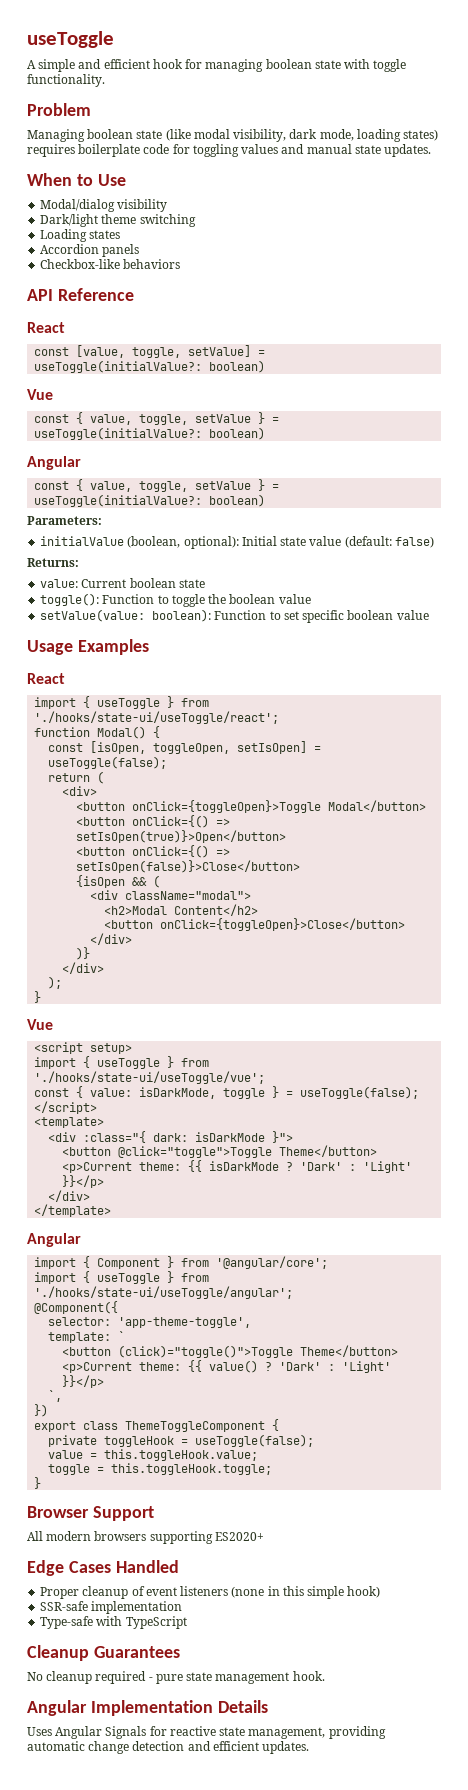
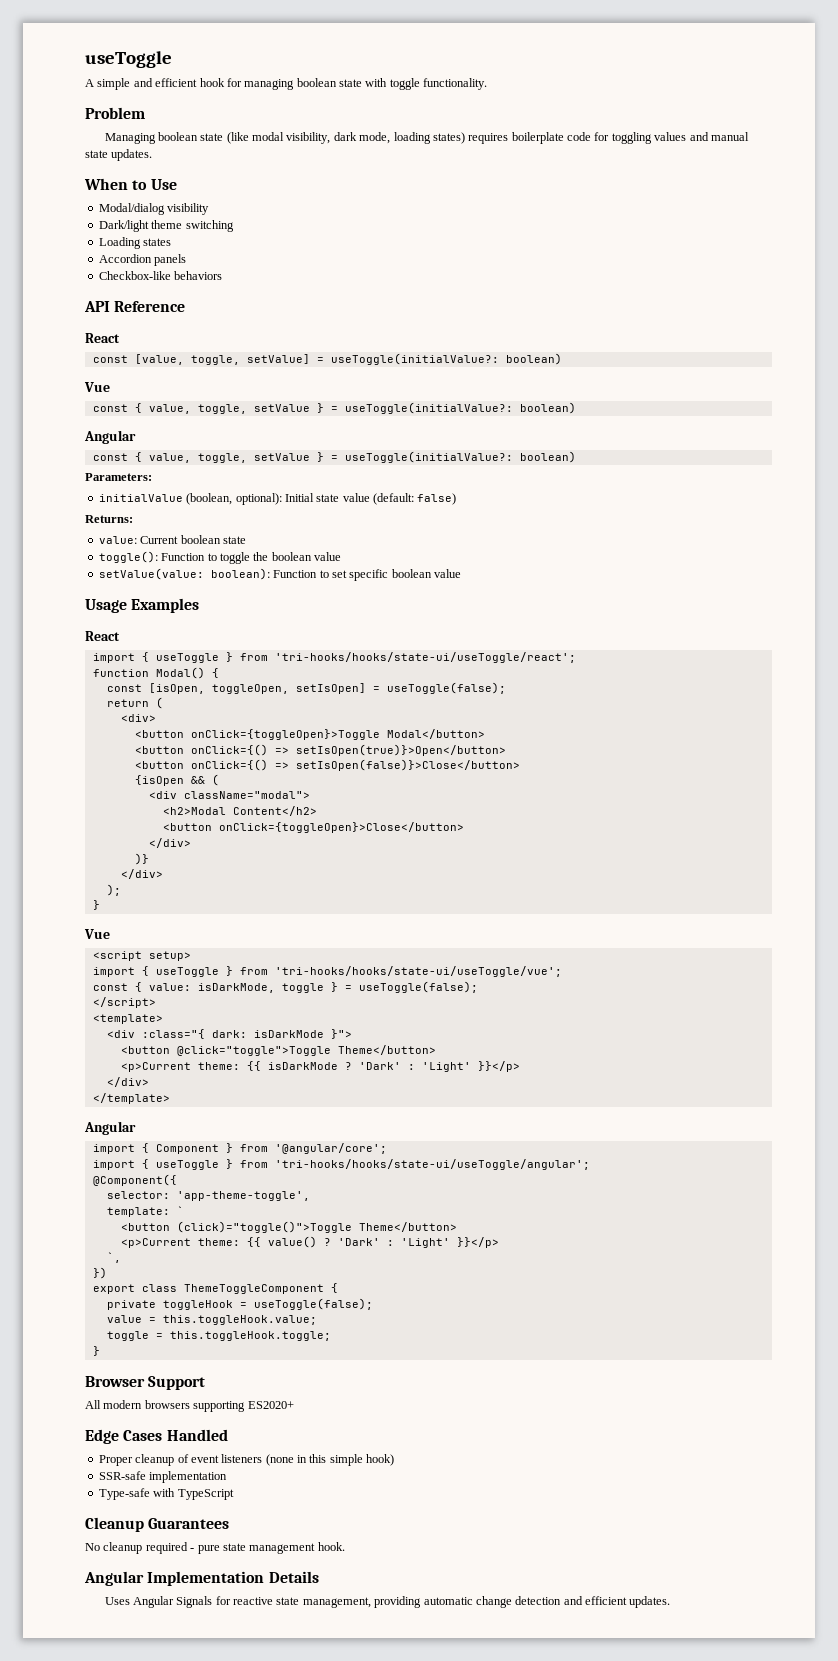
[34,711,280,724] './hooks/state-ui/useToggle/react'; -> [274,652,576,663] 'tri-hooks/hooks/state-ui/useToggle/react';
[34,1071,266,1084] './hooks/state-ui/useToggle/vue'; -> [274,966,562,977] 'tri-hooks/hooks/state-ui/useToggle/vue';
[34,1286,294,1299] './hooks/state-ui/useToggle/angular'; -> [274,1159,590,1170] 'tri-hooks/hooks/state-ui/useToggle/angular';

